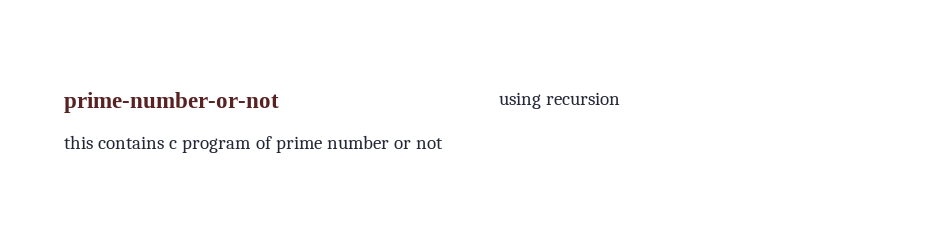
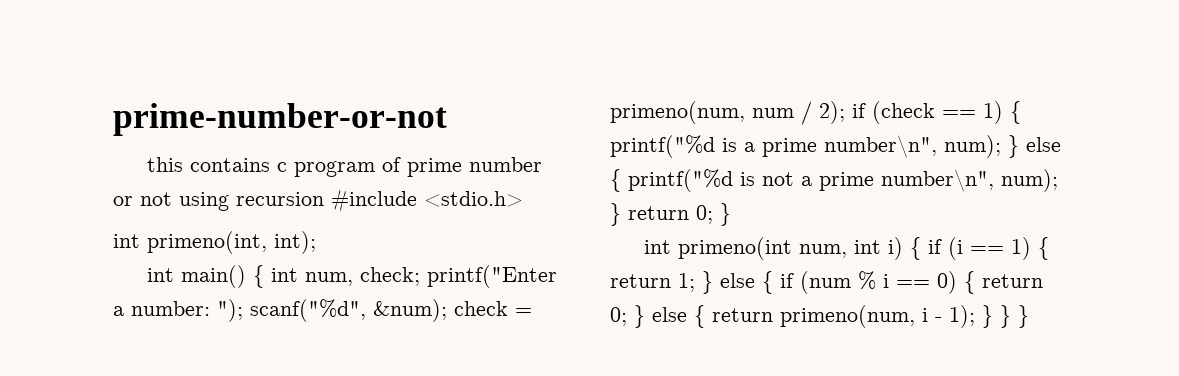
(621, 98) none -> [331,189,523,212] [113,231,316,254] [147,265,558,288] [113,299,532,322] [610,101,1021,125] [610,135,1061,158] [610,169,1058,192] [610,203,731,226] [644,237,1050,260] [610,271,1043,294] [610,305,1029,328] #include <stdio.h> // int primeno(int, int); // int main() { int num, check; printf("Enter a number: "); scanf("%d", &num); check = primeno(num, num / 2); if (check == 1) { printf("%d is a prime number\n", num); } else { printf("%d is not a prime number\n", num); } return 0; } // int primeno(int num, int i) { if (i == 1) { return 1; } else { if (num % i == 0) { return 0; } else { return primeno(num, i - 1); } } }

